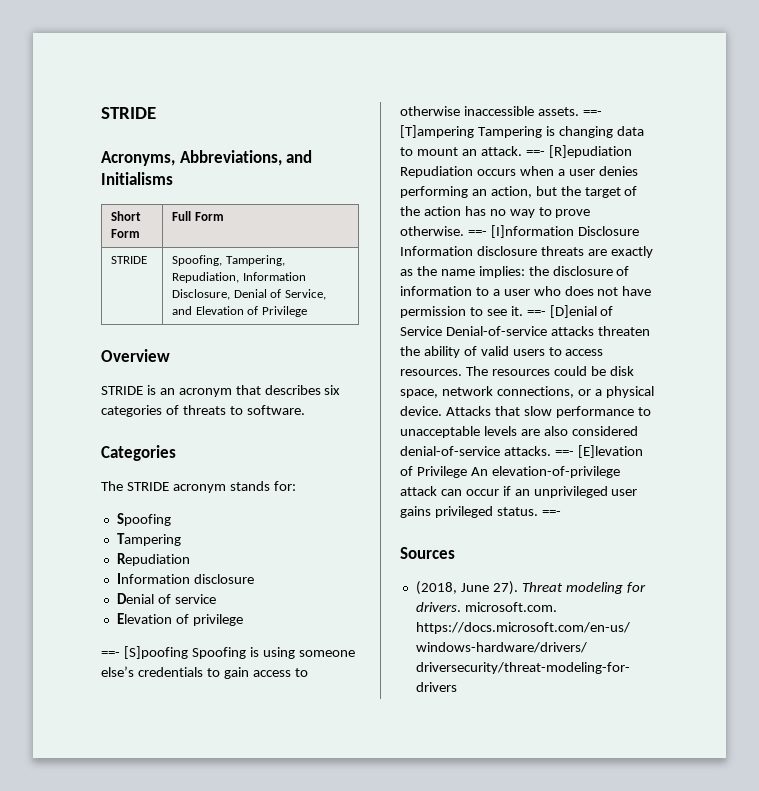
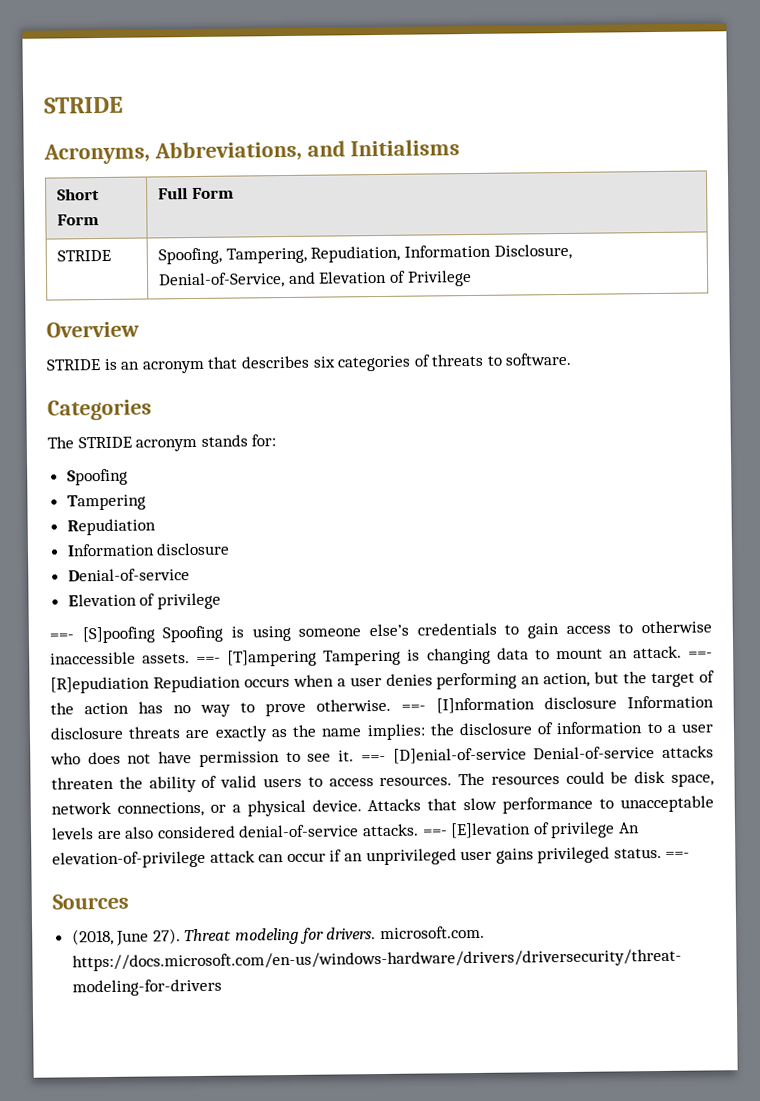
[233,289,326,300] Denial of Service, -> [158,272,286,289] Denial-of-Service,
[116,593,216,604] Denial of service -> [67,568,190,582] Denial-of-service
[577,226,639,236] Disclosure -> [544,696,617,710] disclosure
[549,305,614,318] [400,326,442,336] [D]enial of Service -> [392,747,527,764] [D]enial-of-service
[416,466,467,478] Privilege -> [550,821,616,839] privilege

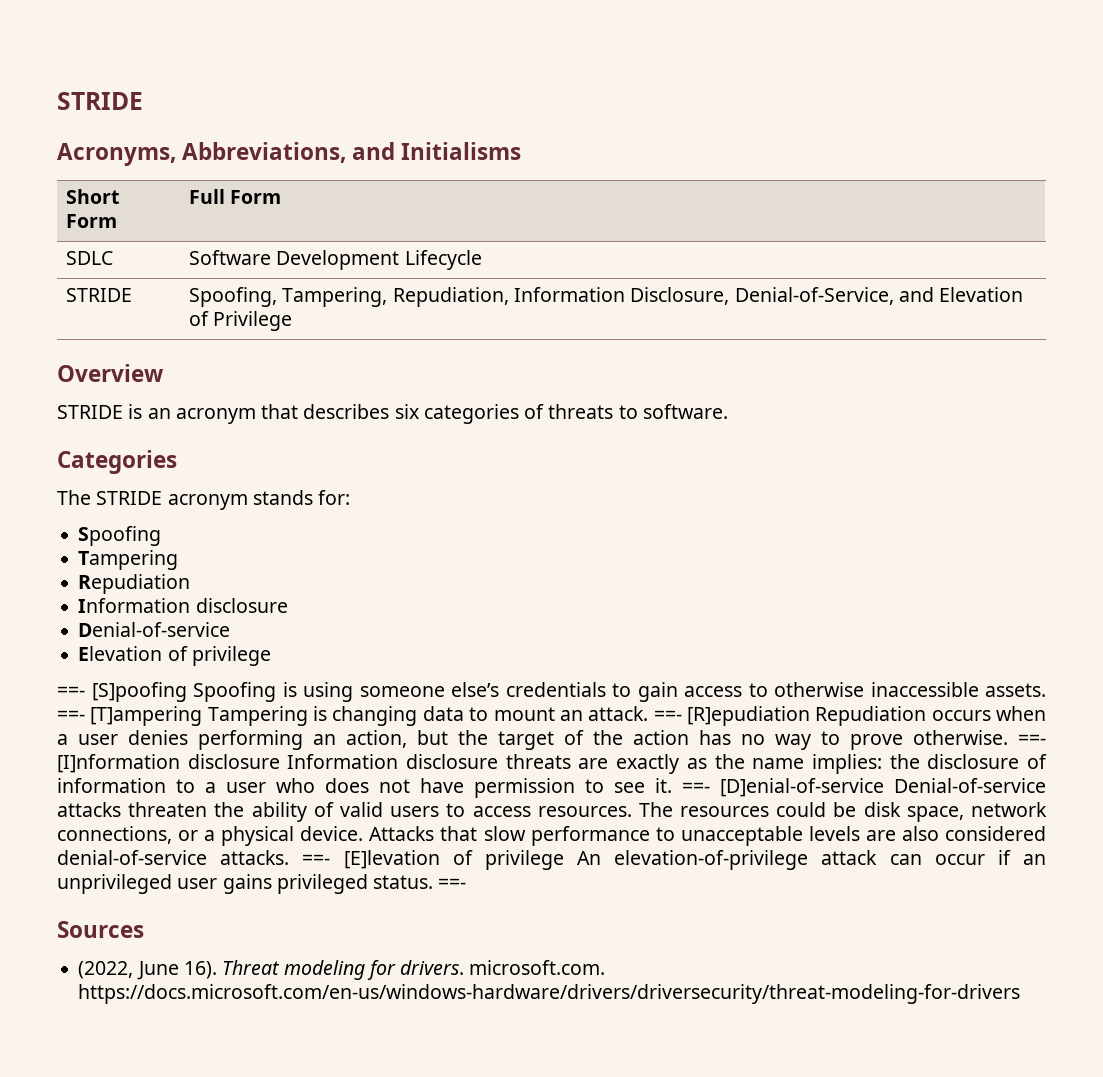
(234, 193) none -> [66,251,114,265] [189,250,482,270] // SDLC | Software Development Lifecycle
[71,928,181,946] (2018, June 27). -> [78,961,217,980] (2022, June 16).

